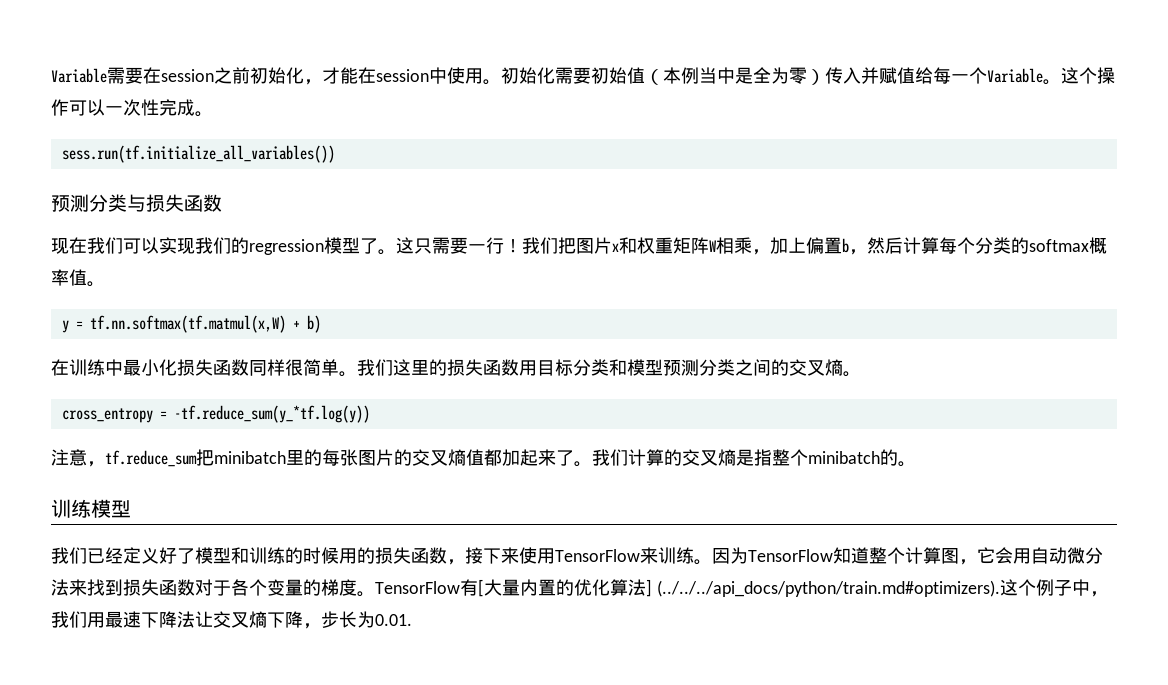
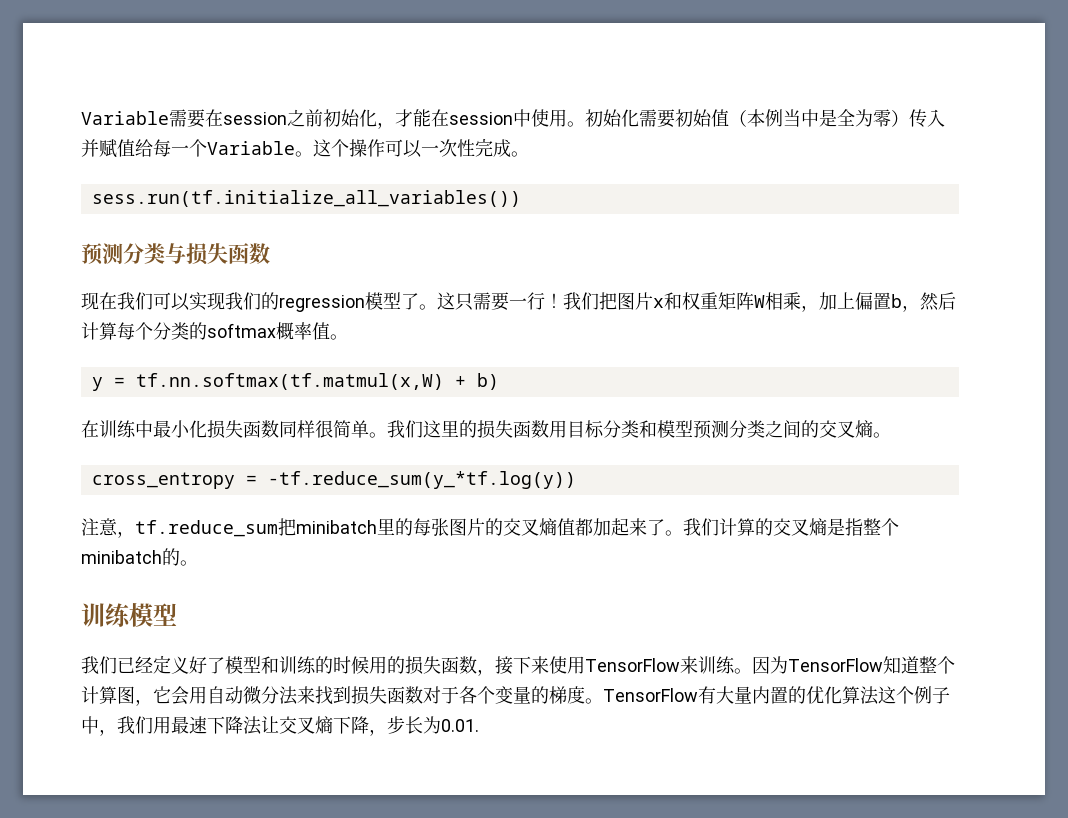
[478,579,484,597] [ -> (716, 695) none
[646,579,1000,597] ] (../../../api_docs/python/train.md#optimizers). -> (879, 695) none

